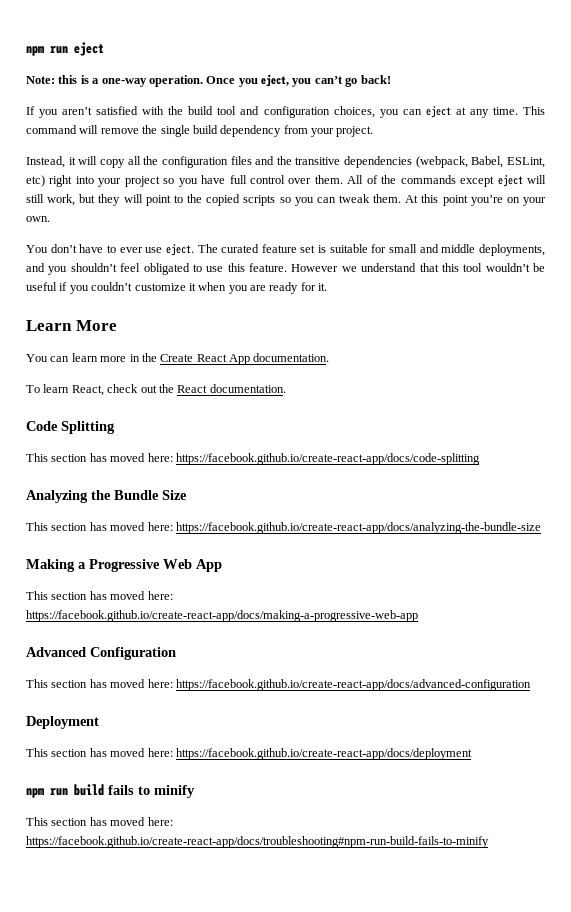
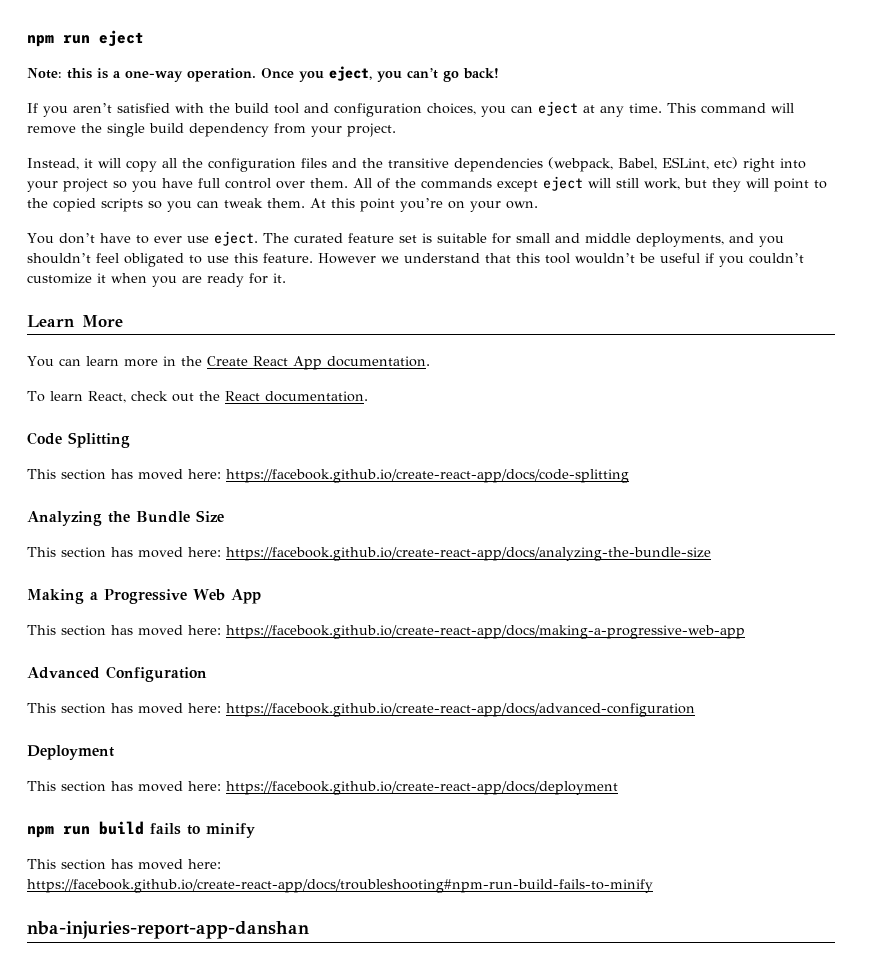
(489, 842) none -> [27,921,309,939] // nba-injuries-report-app-danshan

